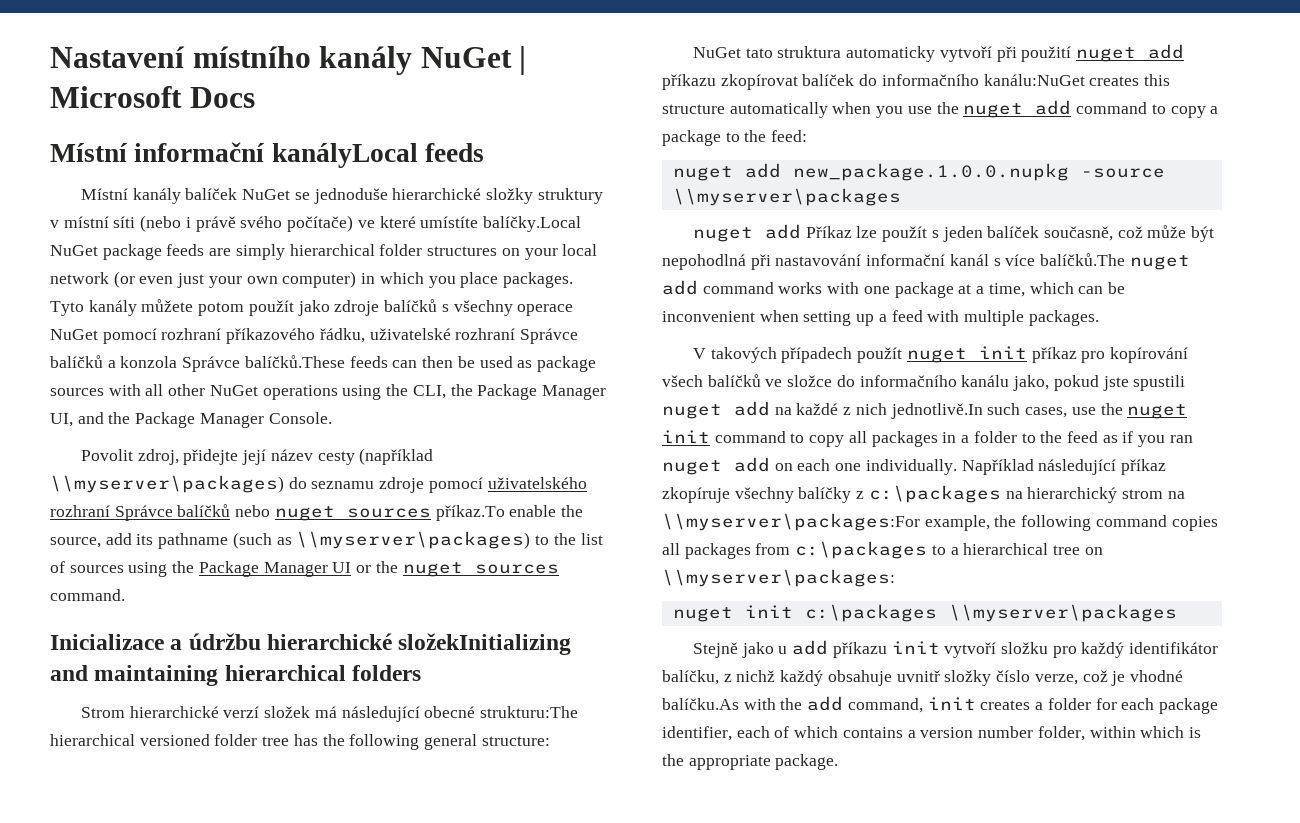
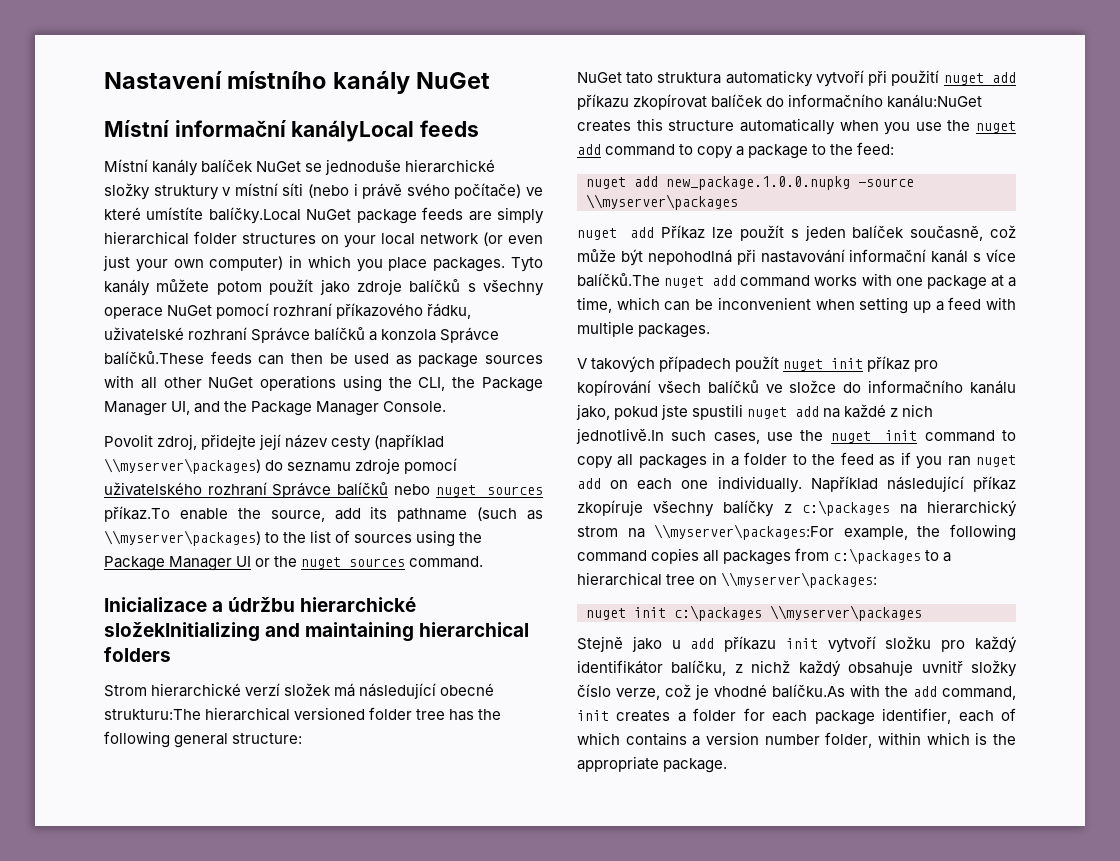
[519,46,527,75] [50,86,255,108] | Microsoft Docs -> (491, 80) none

